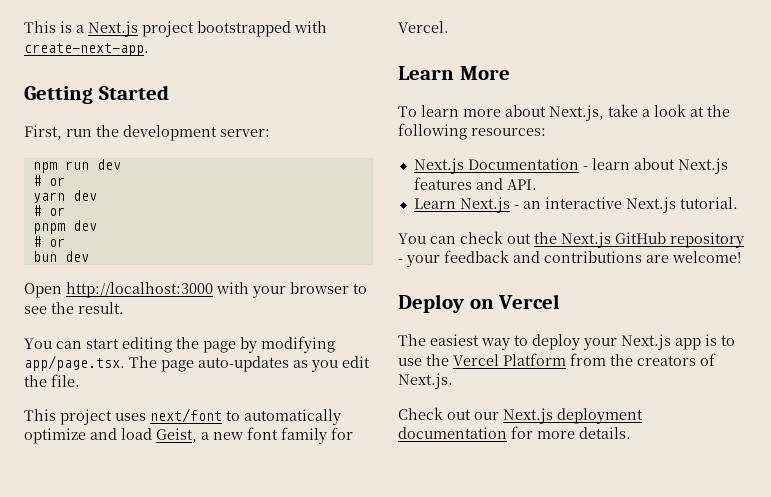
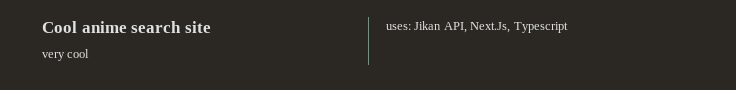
[24,21,327,37] [24,43,149,56] [24,85,169,104] [24,125,270,141] [32,159,121,173] [32,175,65,186] [32,190,97,203] [32,205,65,216] [32,220,97,234] [32,236,65,247] [32,251,89,262] [24,282,367,298] [24,302,124,314] [24,336,335,353] [24,355,370,372] [24,374,80,387] [24,408,341,425] [24,427,353,444] [398,21,449,33] [398,66,510,80] [398,104,730,121] [398,123,546,140] [413,158,728,174] [413,177,537,190] [413,197,738,213] [398,231,744,248] [398,250,741,267] [398,294,561,313] [398,334,735,350] [398,353,716,366] [398,373,453,389] [398,407,643,424] [398,426,631,439] This is a Next.js project bootstrapped with create-next-app. // Getting Started // First, run the development server: // npm run dev // # or // yarn dev // # or // pnpm dev // # or // bun dev // Open http://localhost:3000 with your browser to see the result. // You can start editing the page by modifying app/page.tsx. The page auto-updates as you edit the file. // This project uses next/font to automatically optimize and load Geist, a new font family for Vercel. // Learn More // To learn more about Next.js, take a look at the following resources: // Next.js Documentation - learn about Next.js features and API. // Learn Next.js - an interactive Next.js tutorial. // You can check out the Next.js GitHub repository - your feedback and contributions are welcome! // Deploy on Vercel // The easiest way to deploy your Next.js app is to use the Vercel Platform from the creators of Next.js. // Check out our Next.js deployment documentation for more details. -> [42,21,211,33] [42,49,90,61] [386,21,568,33] Cool anime search site // very cool // uses: Jikan API, Next.Js, Typescript

